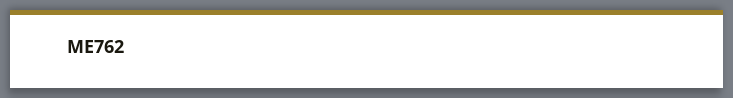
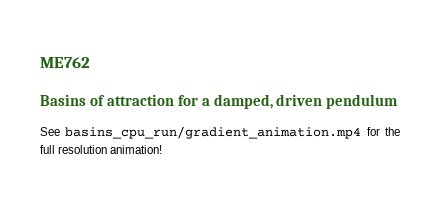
(124, 46) none -> [40,94,399,109] [40,126,400,139] [40,145,163,154] // Basins of attraction for a damped, driven pendulum // See basins_cpu_run/gradient_animation.mp4 for the full resolution animation!

